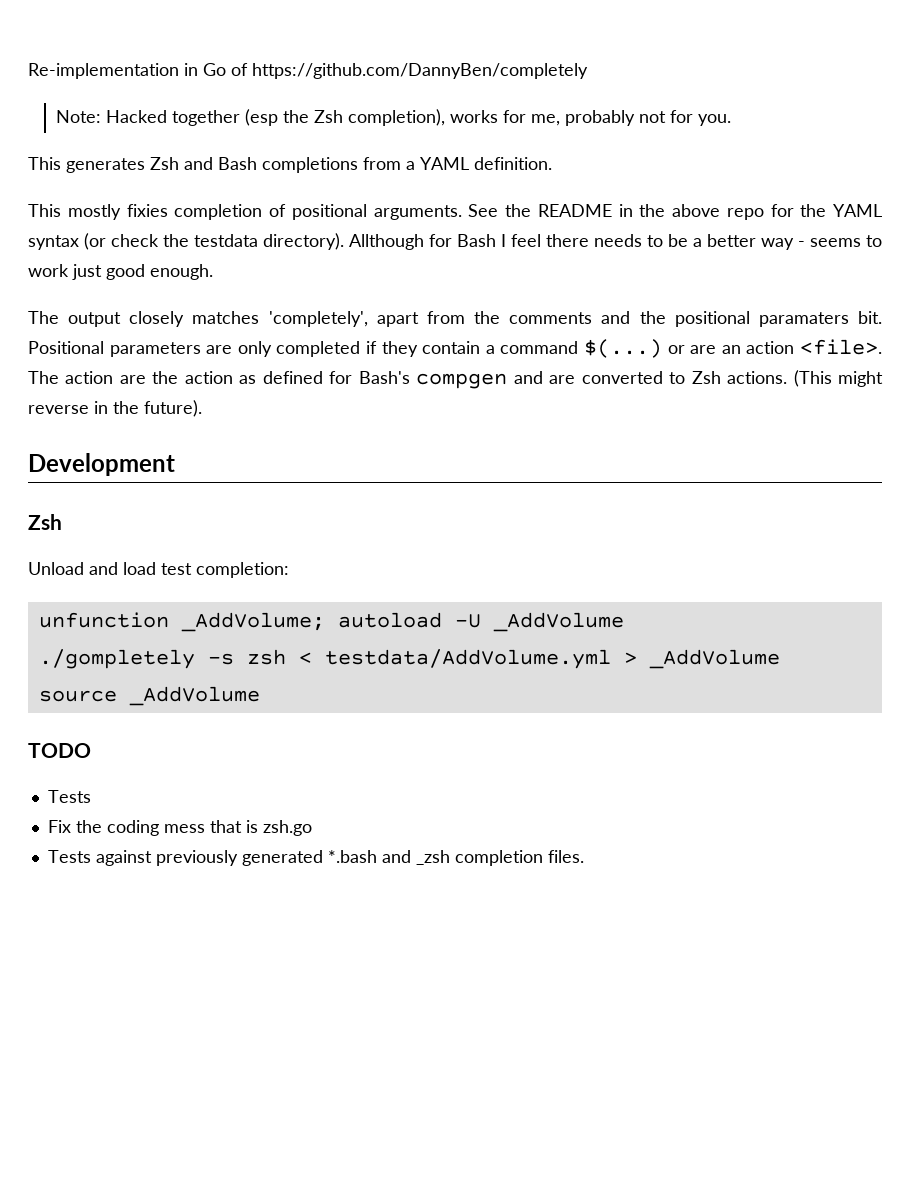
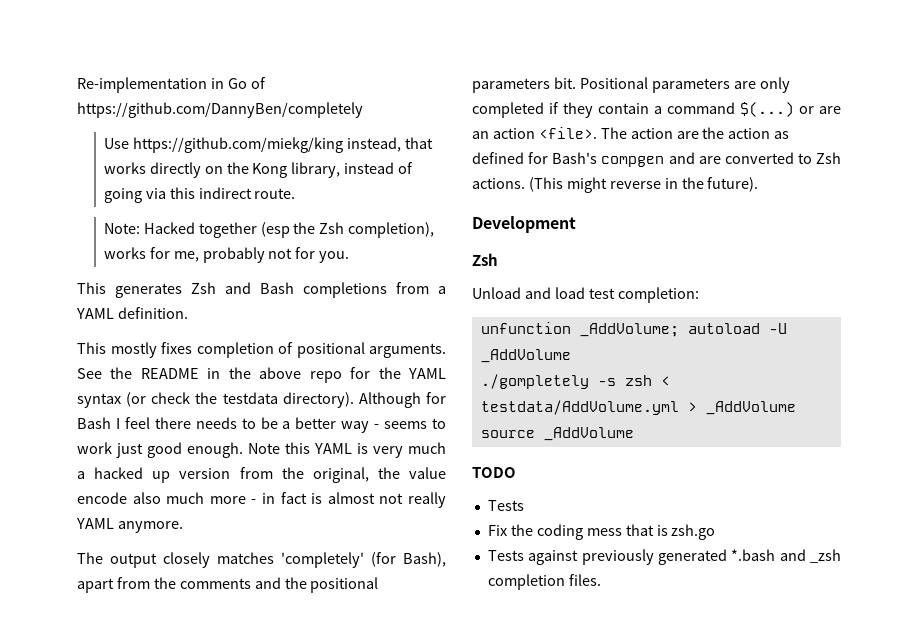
(588, 71) none -> [103,137,433,153] [103,162,414,178] [103,187,296,203] // Use https://github.com/miekg/king instead, that works directly on the Kong library, instead of going via this indirect route.
[126,204,168,217] fixies -> [161,342,192,354] fixes
[349,234,424,250] Allthough -> [358,392,421,408] Although
(213, 272) none -> [248,442,446,458] [77,467,446,483] [77,492,446,508] [76,518,183,533] Note this YAML is very much a hacked up version from the original, the value encode also much more - in fact is almost not really YAML anymore.
[268,311,368,327] 'completely', -> [281,552,446,568] 'completely' (for Bash),
[758,312,849,327] paramaters -> [472,78,550,93] parameters

